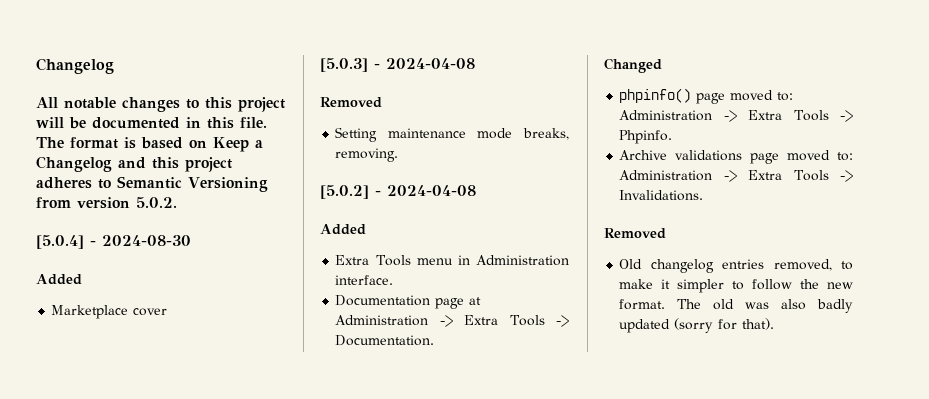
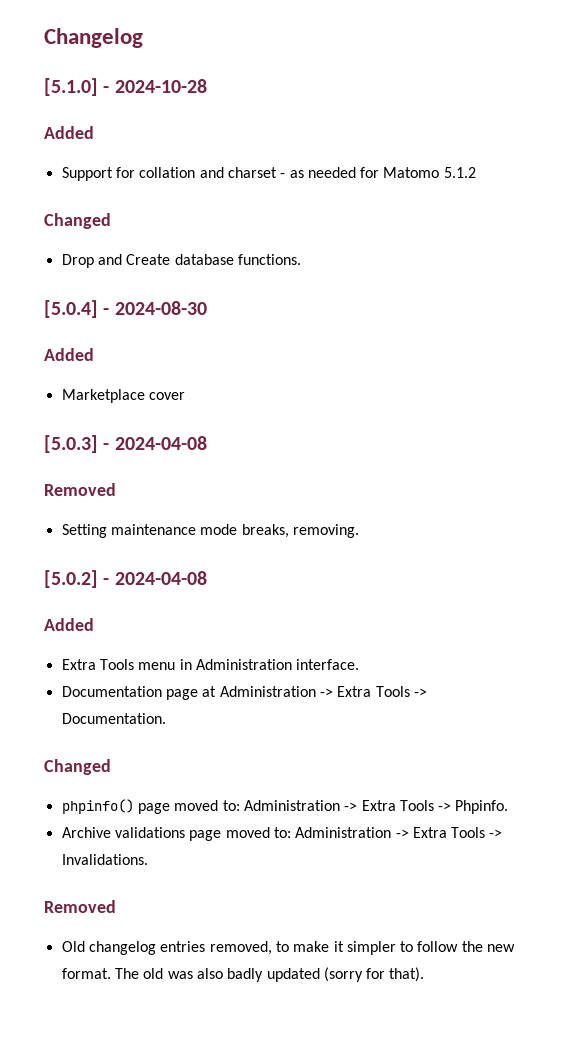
[36,97,285,112] [36,117,267,129] [36,137,263,152] [36,156,232,172] [36,176,268,192] [36,197,177,209] All notable changes to this project will be documented in this file. The format is based on Keep a Changelog and this project adheres to Semantic Versioning from version 5.0.2. -> [44,78,207,96] [44,126,94,139] [61,167,476,181] [44,213,111,229] [61,254,301,268] [5.1.0] - 2024-10-28 // Added // Support for collation and charset - as needed for Matomo 5.1.2 // Changed // Drop and Create database functions.

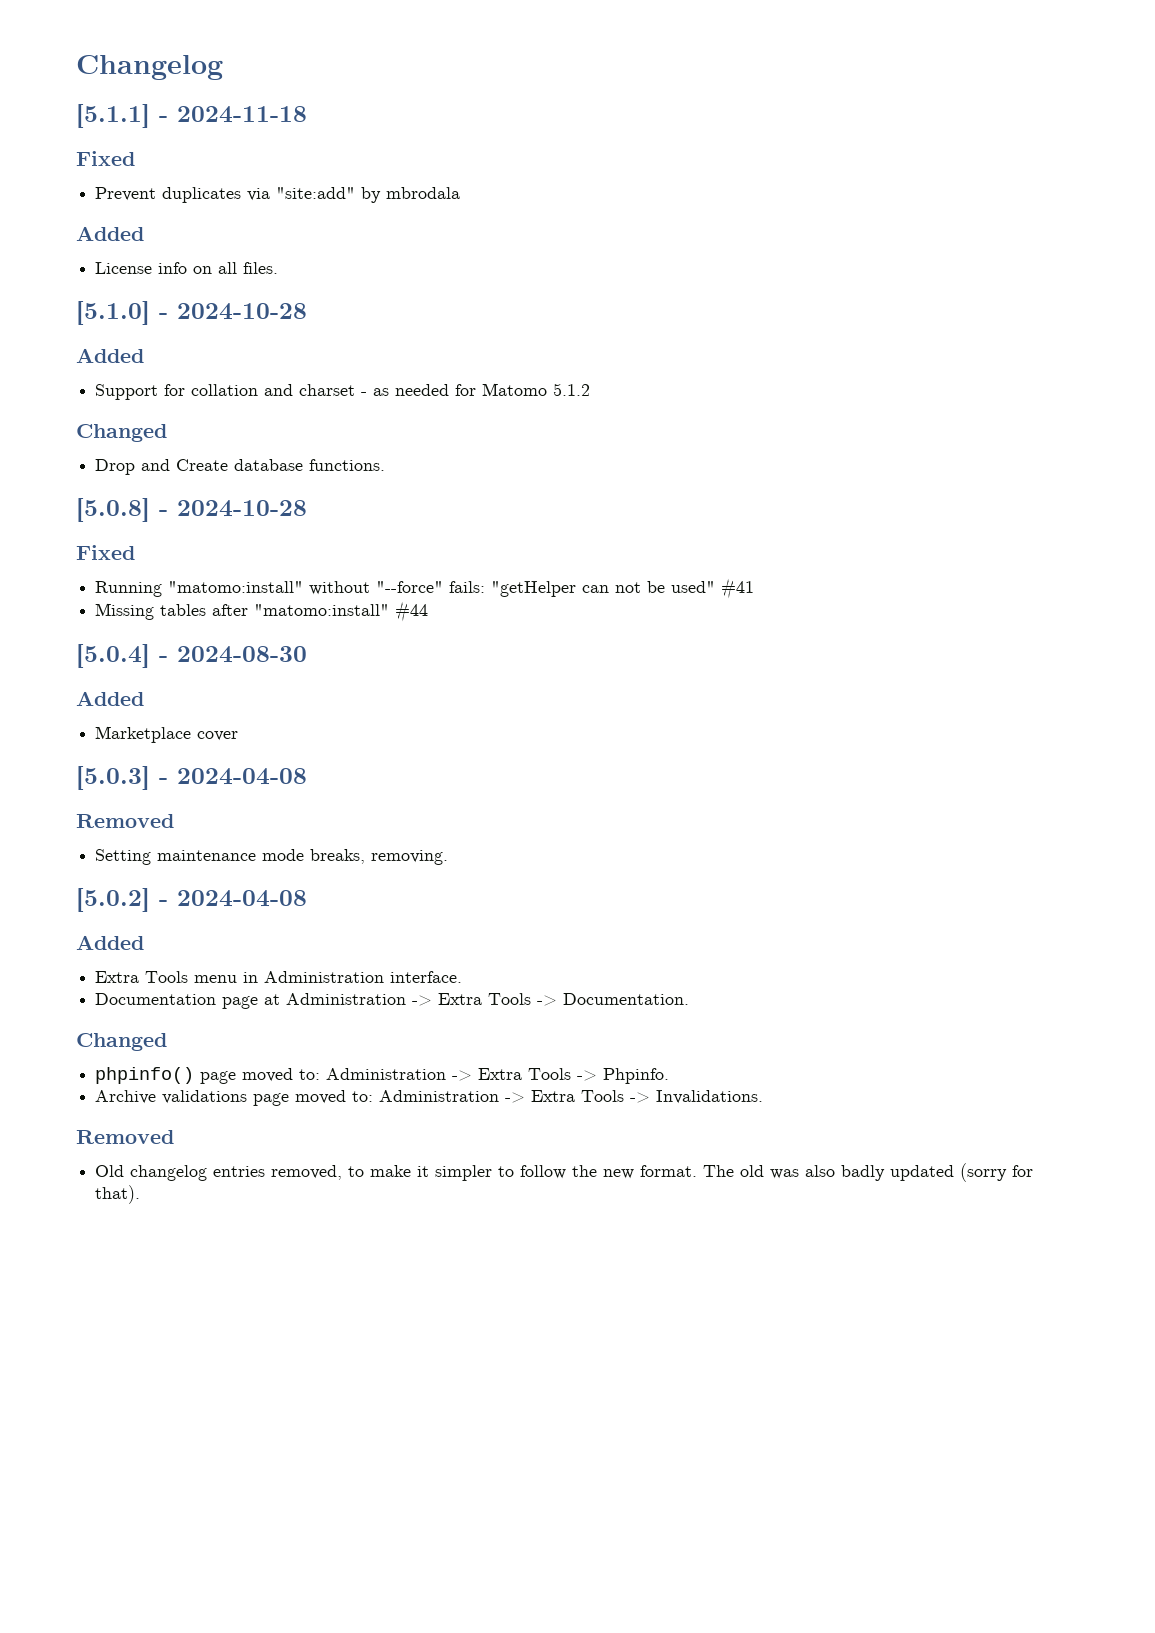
(143, 38) none -> [76,104,307,128] [76,151,135,166] [95,187,461,203] [76,226,144,241] [95,262,279,274] // [5.1.1] - 2024-11-18 // Fixed // Prevent duplicates via "site:add" by mbrodala // Added // License info on all files.
(301, 259) none -> [76,498,307,522] [76,545,135,560] [95,578,755,599] [95,601,429,622] // [5.0.8] - 2024-10-28 // Fixed // Running "matomo:install" without "--force" fails: "getHelper can not be used" #41 // Missing tables after "matomo:install" #44

